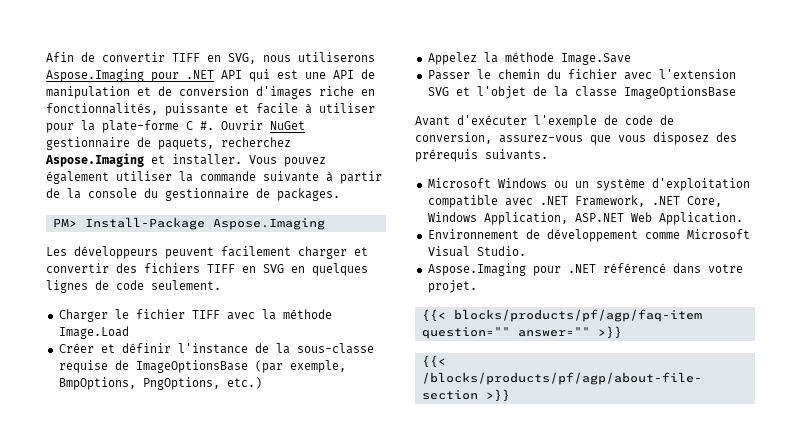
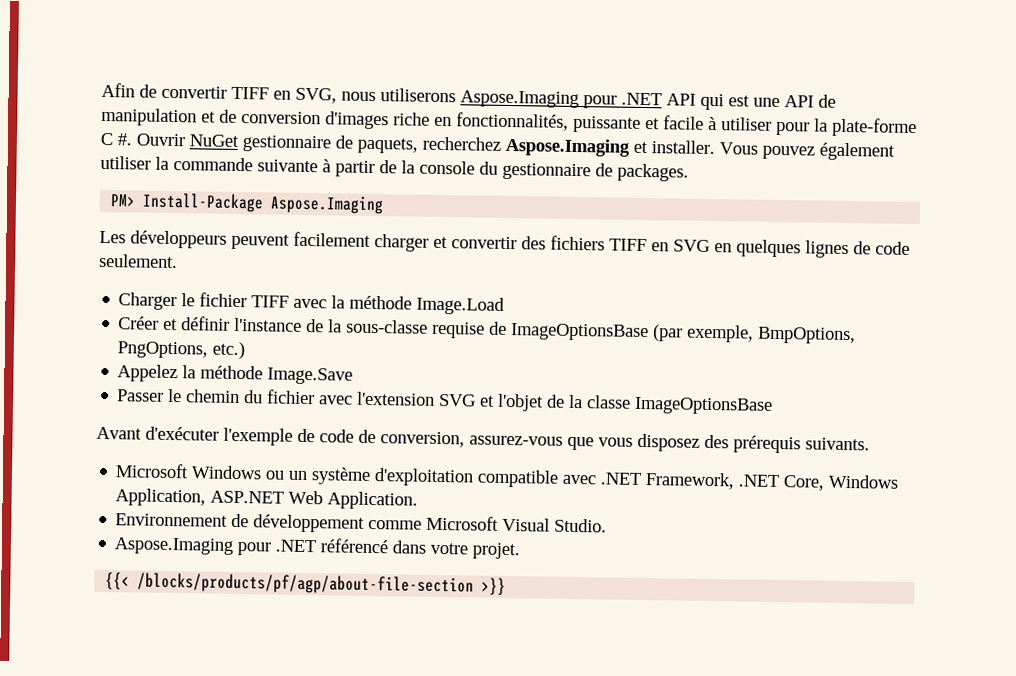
[421,309,702,322] [421,326,622,339] // {{< blocks/products/pf/agp/faq-item question="" answer="" >}} -> (521, 551) none

